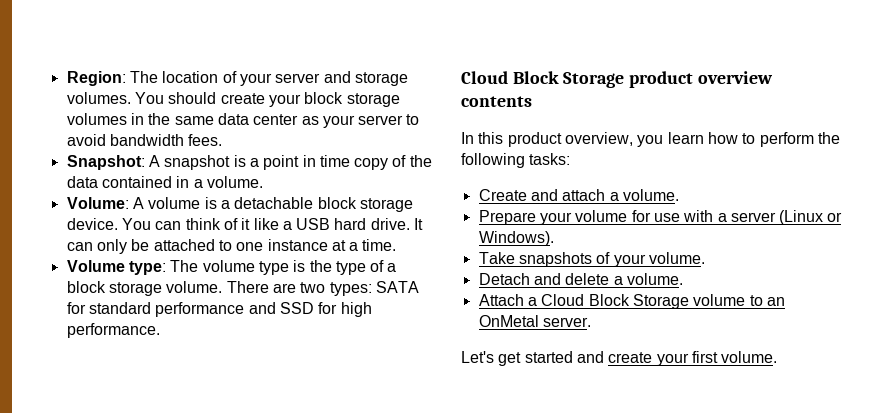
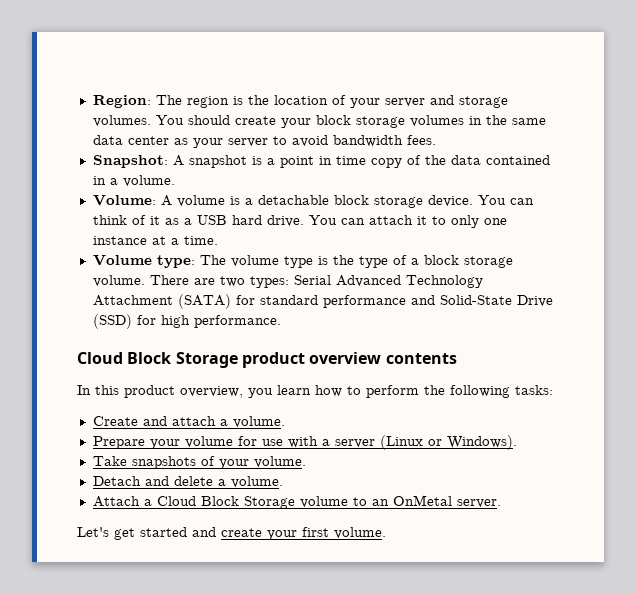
(158, 77) none -> [186,95,269,108] region is the
[253,218,279,230] like -> [164,218,179,225] as
[414,218,424,230] [66,239,232,254] It can only be attached to -> [308,215,479,228] You can attach it to only
[375,281,419,293] SATA -> [293,275,483,288] [92,294,231,309] Serial Advanced Technology Attachment (SATA)
[279,302,314,314] SSD -> [439,295,553,307] [92,314,132,329] Solid-State Drive (SSD)

